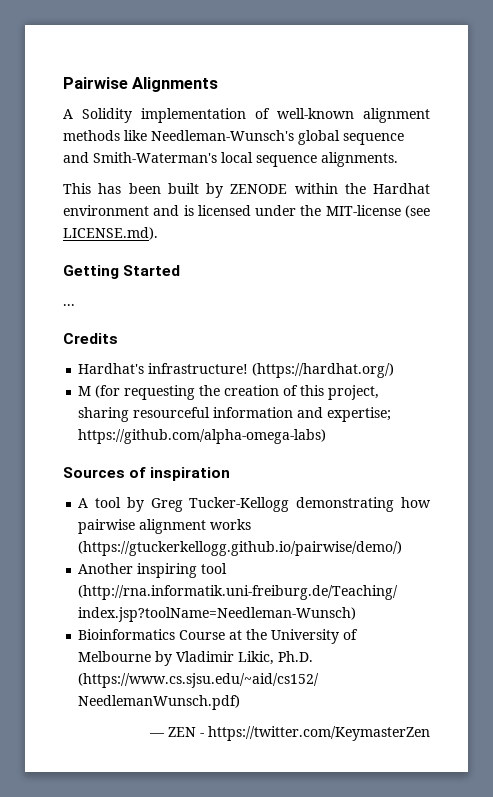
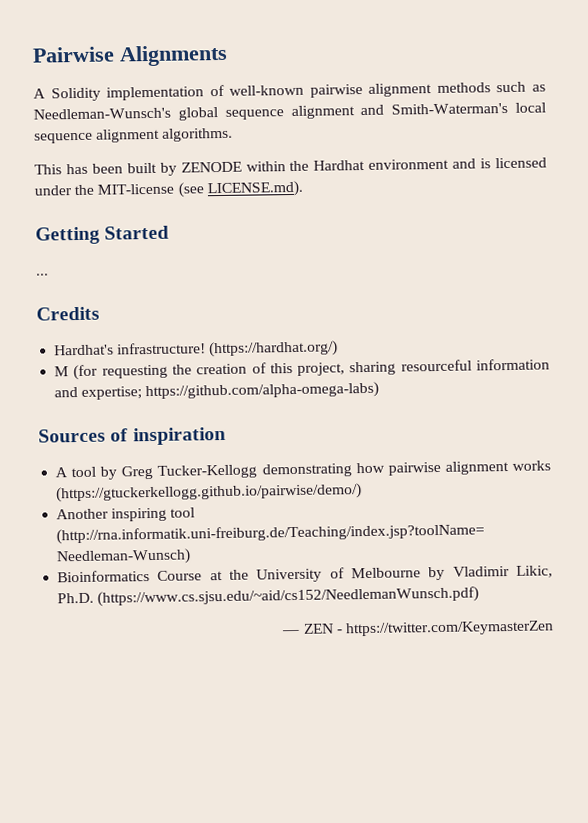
(354, 113) none -> [309,84,363,98] pairwise
[124,130,147,141] like -> [496,81,546,93] such as
(404, 139) none -> [290,105,355,120] alignment
[321,152,398,167] alignments. -> [96,127,234,143] alignment algorithms.

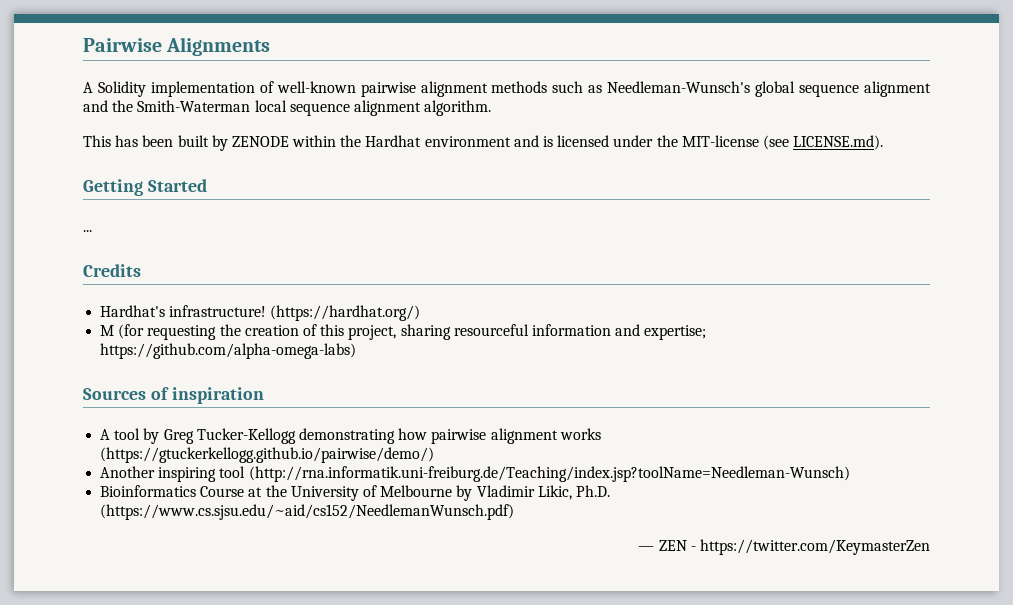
[391,102,509,115] Smith-Waterman's -> [112,100,251,112] the Smith-Waterman
[162,127,234,142] algorithms. -> [424,100,492,116] algorithm.

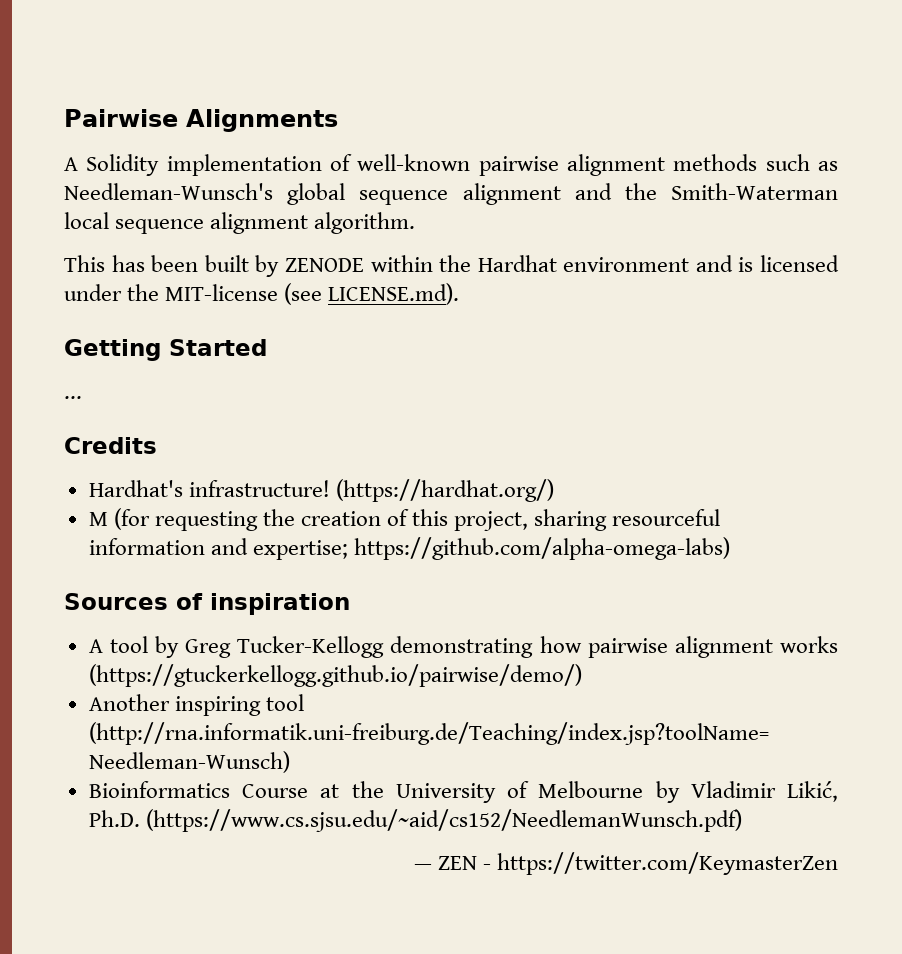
[537,485,572,500] Likic, -> [787,781,838,802] Likić,

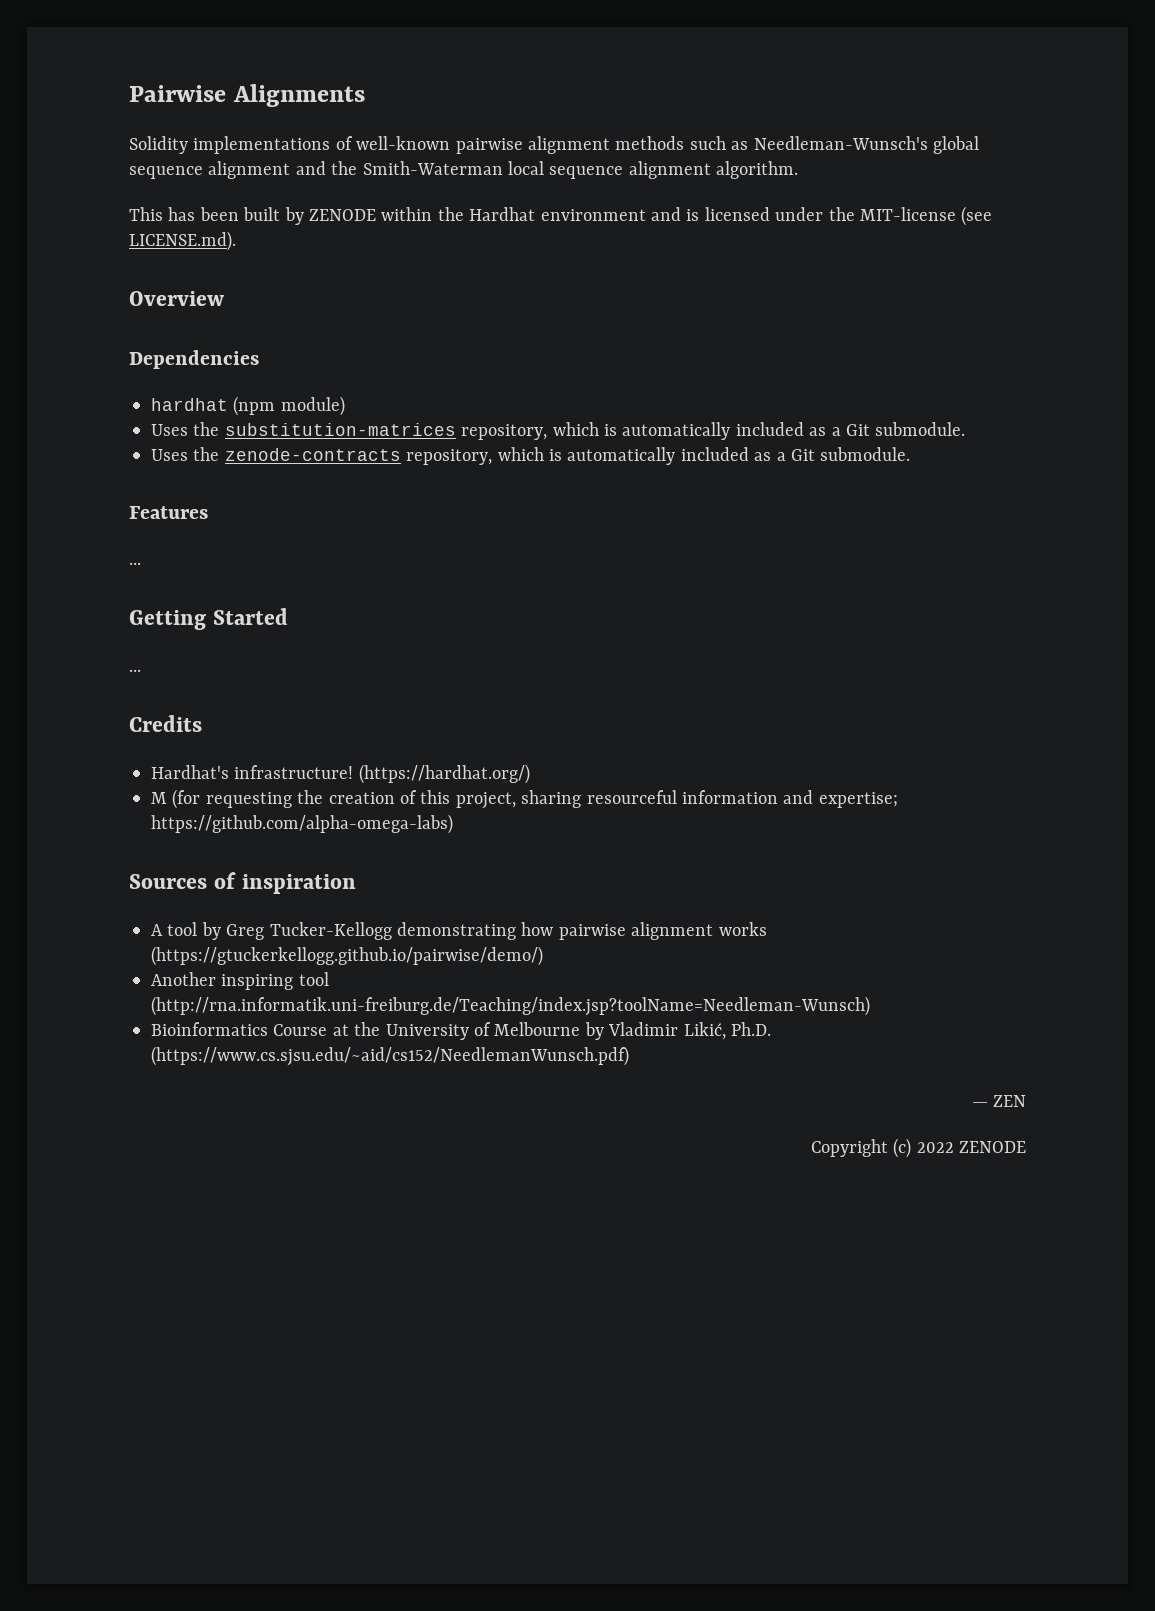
[64,154,322,176] A Solidity implementation -> [129,136,331,154] Solidity implementations
(460, 294) none -> [129,291,224,306] [129,350,259,369] [151,396,345,416] [151,422,966,440] [151,447,911,465] [129,506,208,519] [129,562,141,565] // Overview // Dependencies // hardhat (npm module) // Uses the substitution-matrices repository, which is automatically included as a Git submodule. // Uses the zenode-contracts repository, which is automatically included as a Git submodule. // Features // ...
[482,852,838,875] - https://twitter.com/KeymasterZen -> [810,1138,1026,1158] // Copyright (c) 2022 ZENODE

